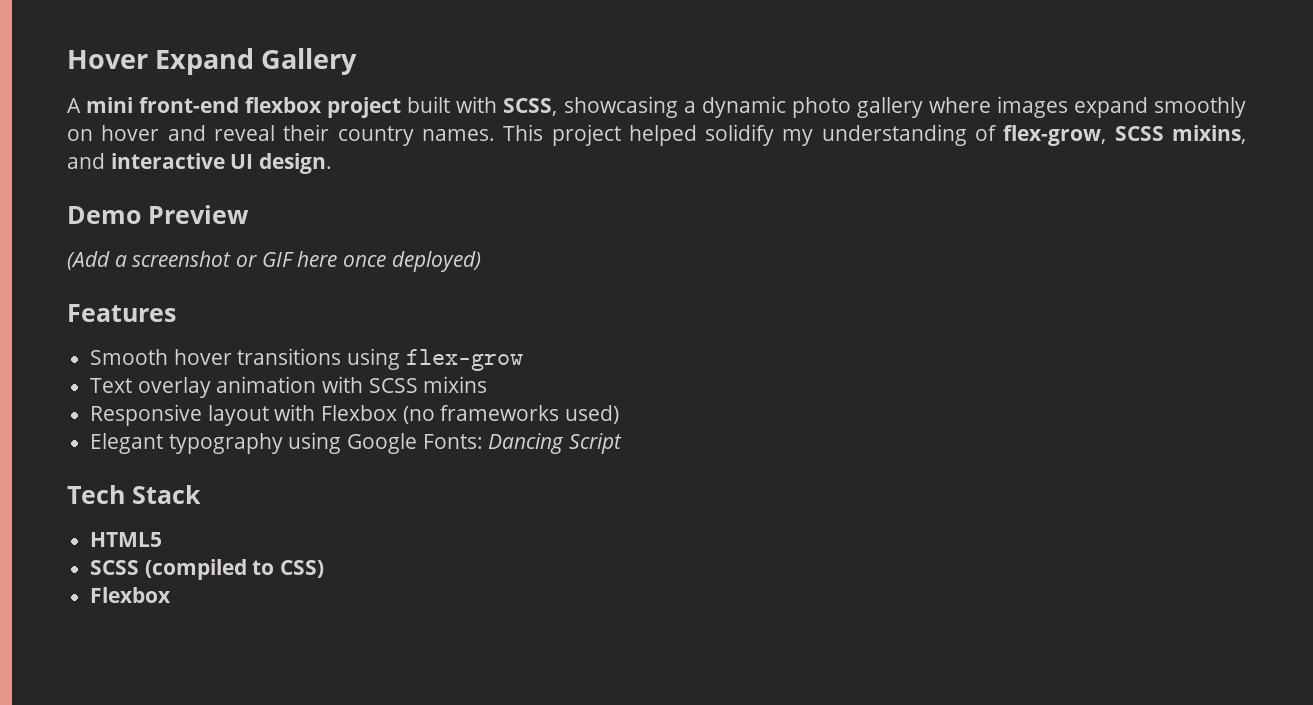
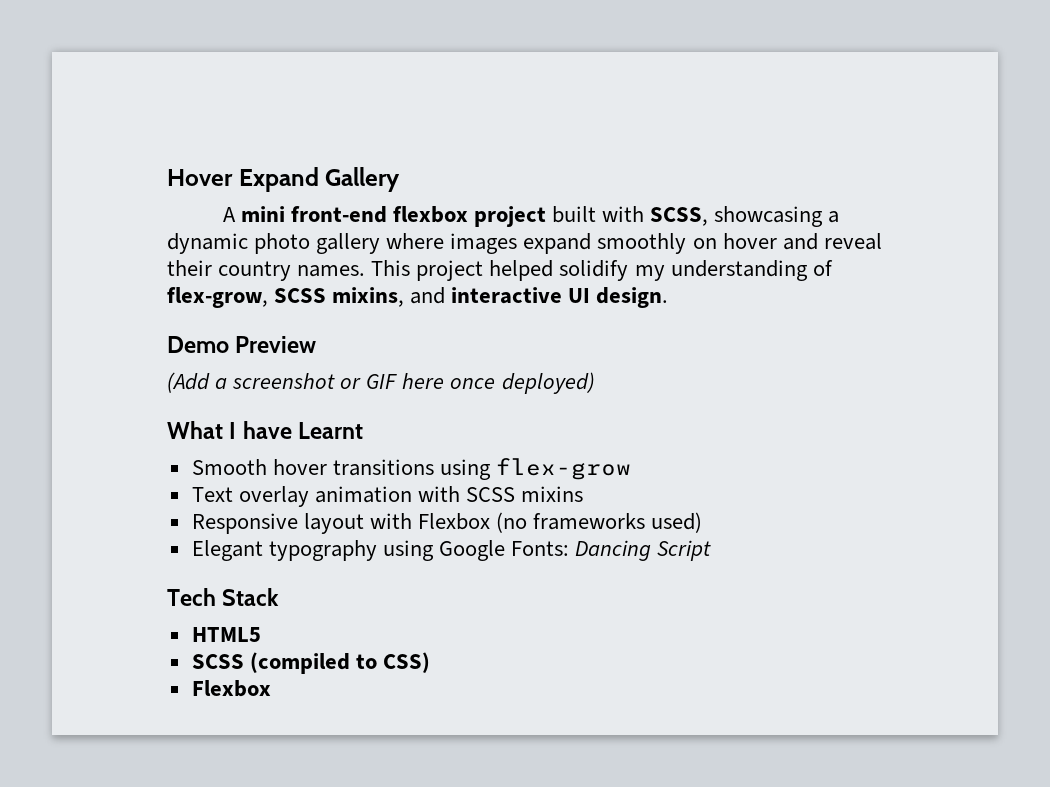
[67,304,176,322] Features -> [167,421,364,439] What I have Learnt

